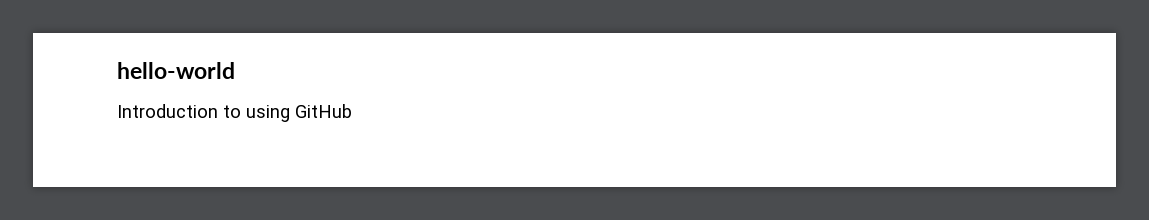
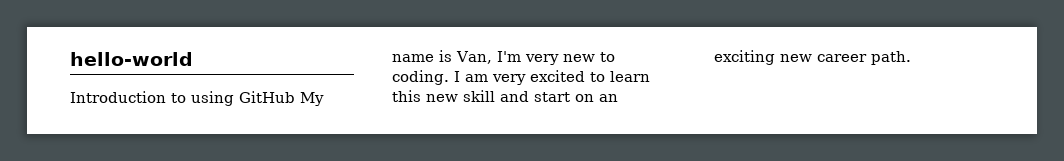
(352, 111) none -> [300,92,324,106] [392,50,615,65] [392,70,650,85] [392,90,618,102] [714,50,911,65] My name is Van, I'm very new to coding. I am very excited to learn this new skill and start on an exciting new career path.

